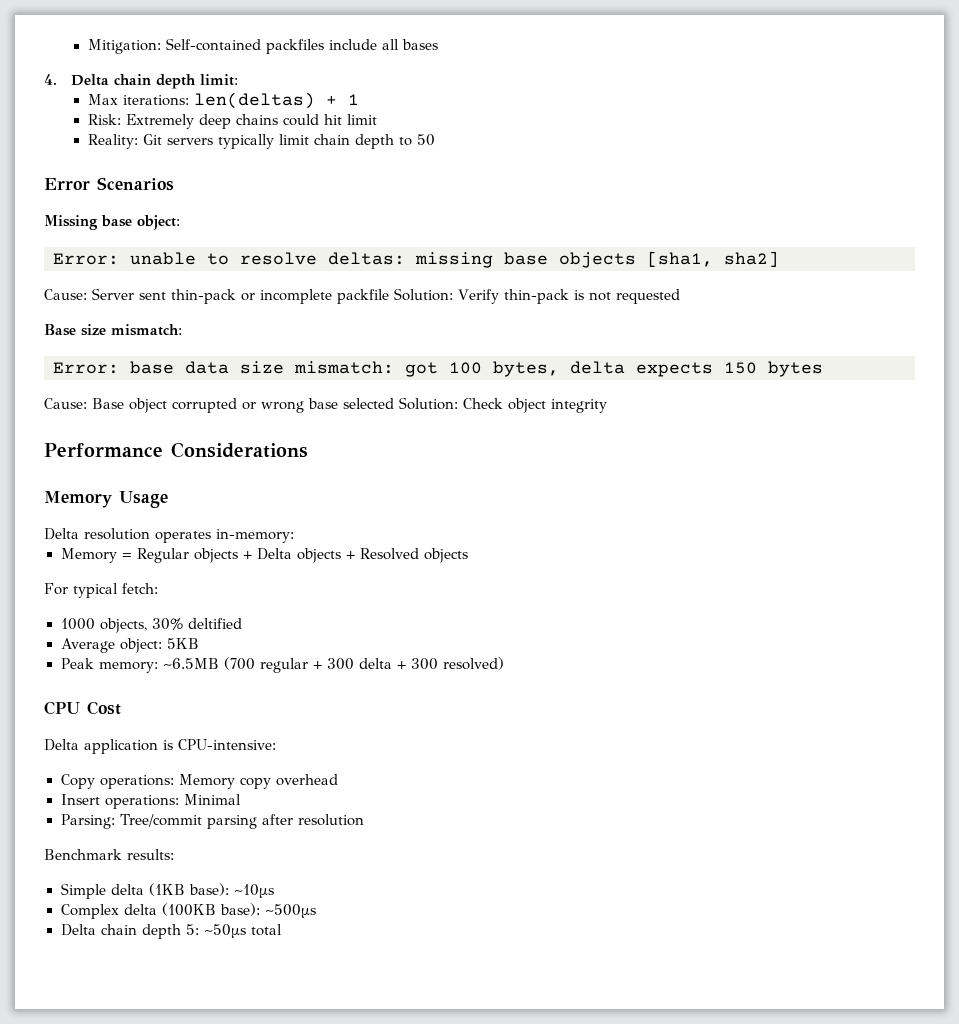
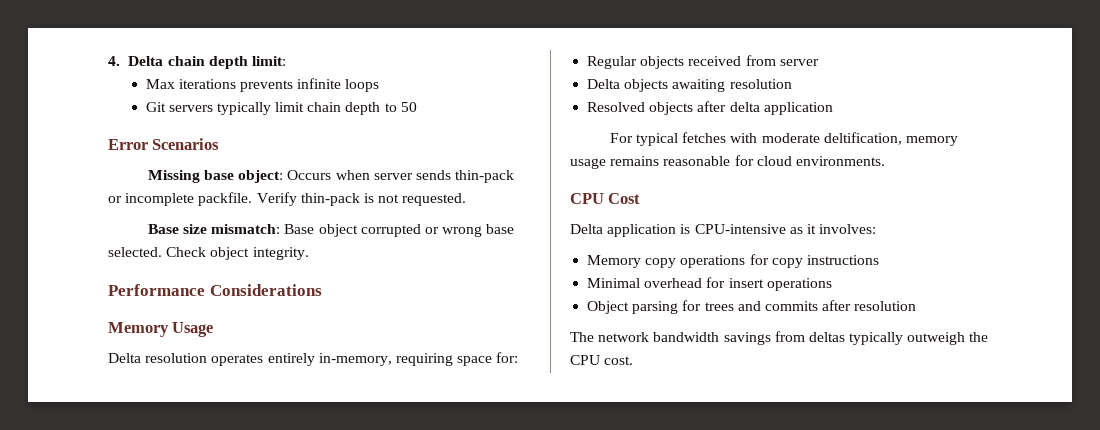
[87,38,438,54] Mitigation: Self-contained packfiles include all bases // -> (108, 61) none
[122,92,359,109] [87,114,377,129] [87,134,138,149] iterations: len(deltas) + 1 // Risk: Extremely deep chains could hit limit // Reality: -> [178,78,380,92] iterations prevents infinite loops //
[53,251,779,268] [44,288,166,300] // Error: unable to resolve deltas: missing base objects [sha1, sha2] // Cause: Server sent -> [287,170,452,180] Occurs when server sends
[337,288,453,304] packfile Solution: -> [198,192,253,206] packfile.
[615,289,680,304] requested -> [402,193,467,206] requested.
[53,361,823,377] [44,398,87,409] // Error: base data size mismatch: got 100 bytes, delta expects 150 bytes // Cause: -> (281, 229) none
[343,397,458,410] selected Solution: -> [108,247,162,257] selected.
[551,399,607,413] integrity -> [252,247,309,260] integrity.
[216,529,294,543] [60,548,355,563] in-memory: // Memory = Regular objects + Delta objects + -> [267,352,519,366] [587,55,819,69] [587,79,792,92] entirely in-memory, requiring space for: // Regular objects received from server // Delta objects awaiting resolution //
(468, 555) none -> [697,101,833,115] after delta application
[122,583,158,594] [60,618,242,633] [60,638,200,653] [60,657,504,673] fetch: // 1000 objects, 30% deltified // Average object: 5KB // Peak memory: ~6.5MB (700 regular + 300 delta + 300 resolved) -> [682,132,959,146] [570,155,885,169] fetches with moderate deltification, memory usage remains reasonable for cloud environments.
[178,739,276,750] [60,774,338,789] [60,794,241,809] [60,814,365,829] [44,849,174,860] [60,883,274,899] [60,903,316,919] [60,924,282,939] CPU-intensive: // Copy operations: Memory copy overhead // Insert operations: Minimal // Parsing: Tree/commit parsing after resolution // Benchmark results: // Simple delta (1KB base): ~10μs // Complex delta (100KB base): ~500μs // Delta chain depth 5: ~50μs total -> [694,224,877,234] [587,254,879,268] [587,277,832,291] [587,300,917,314] [570,331,989,345] [570,355,634,365] CPU-intensive as it involves: // Memory copy operations for copy instructions // Minimal overhead for insert operations // Object parsing for trees and commits after resolution // The network bandwidth savings from deltas typically outweigh the CPU cost.

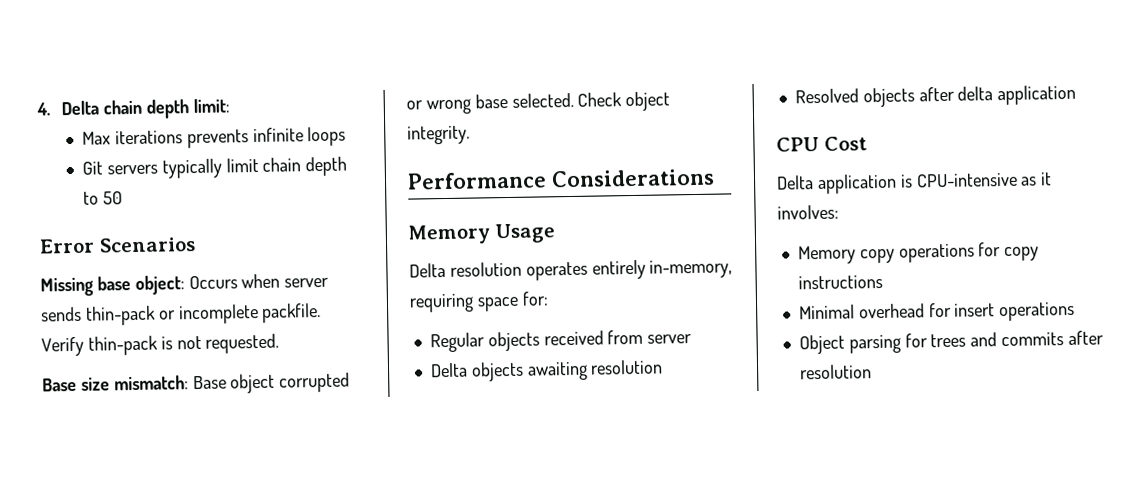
[609,132,959,146] [570,155,885,169] // For typical fetches with moderate deltification, memory usage remains reasonable for cloud environments. -> (1077, 95) none
[570,331,989,345] [570,355,634,365] // The network bandwidth savings from deltas typically outweigh the CPU cost. -> (872, 372) none

